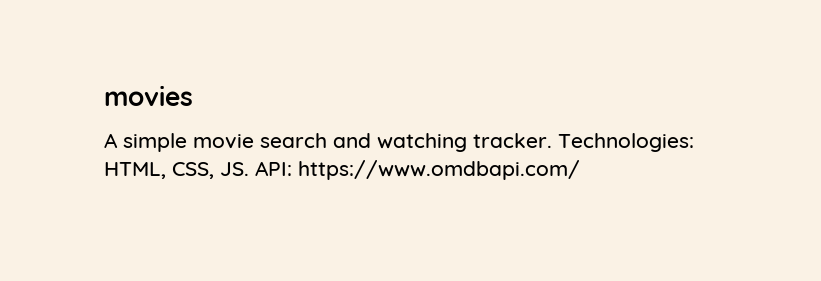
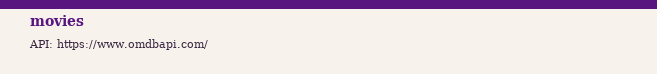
[104,133,694,152] [104,162,249,179] A simple movie search and watching tracker. Technologies: HTML, CSS, JS. -> (84, 20) none

